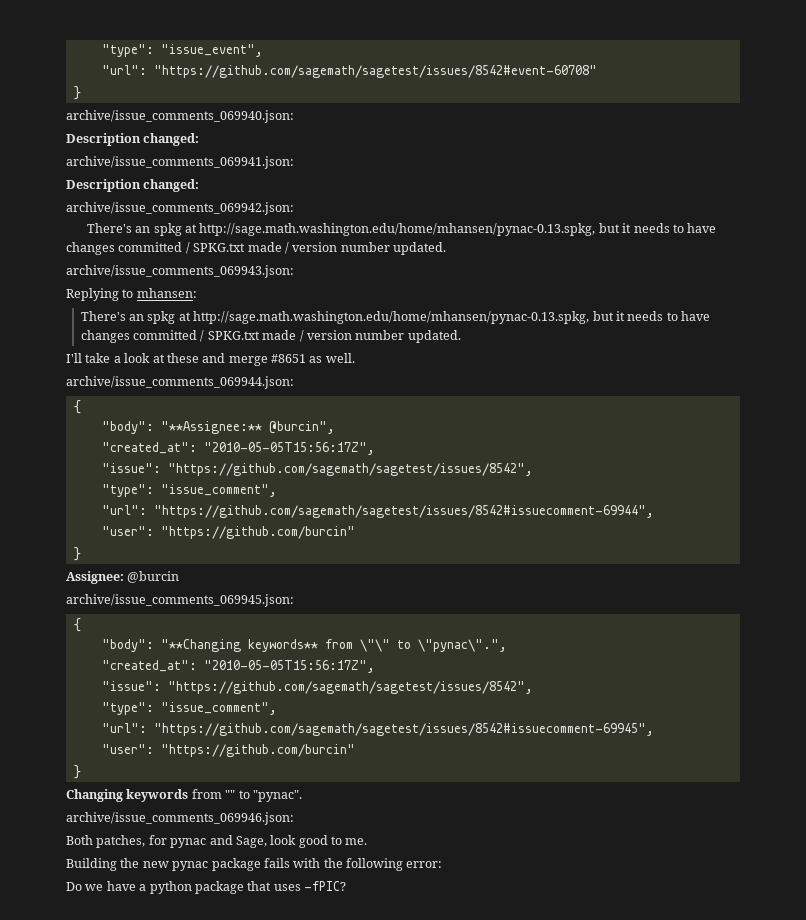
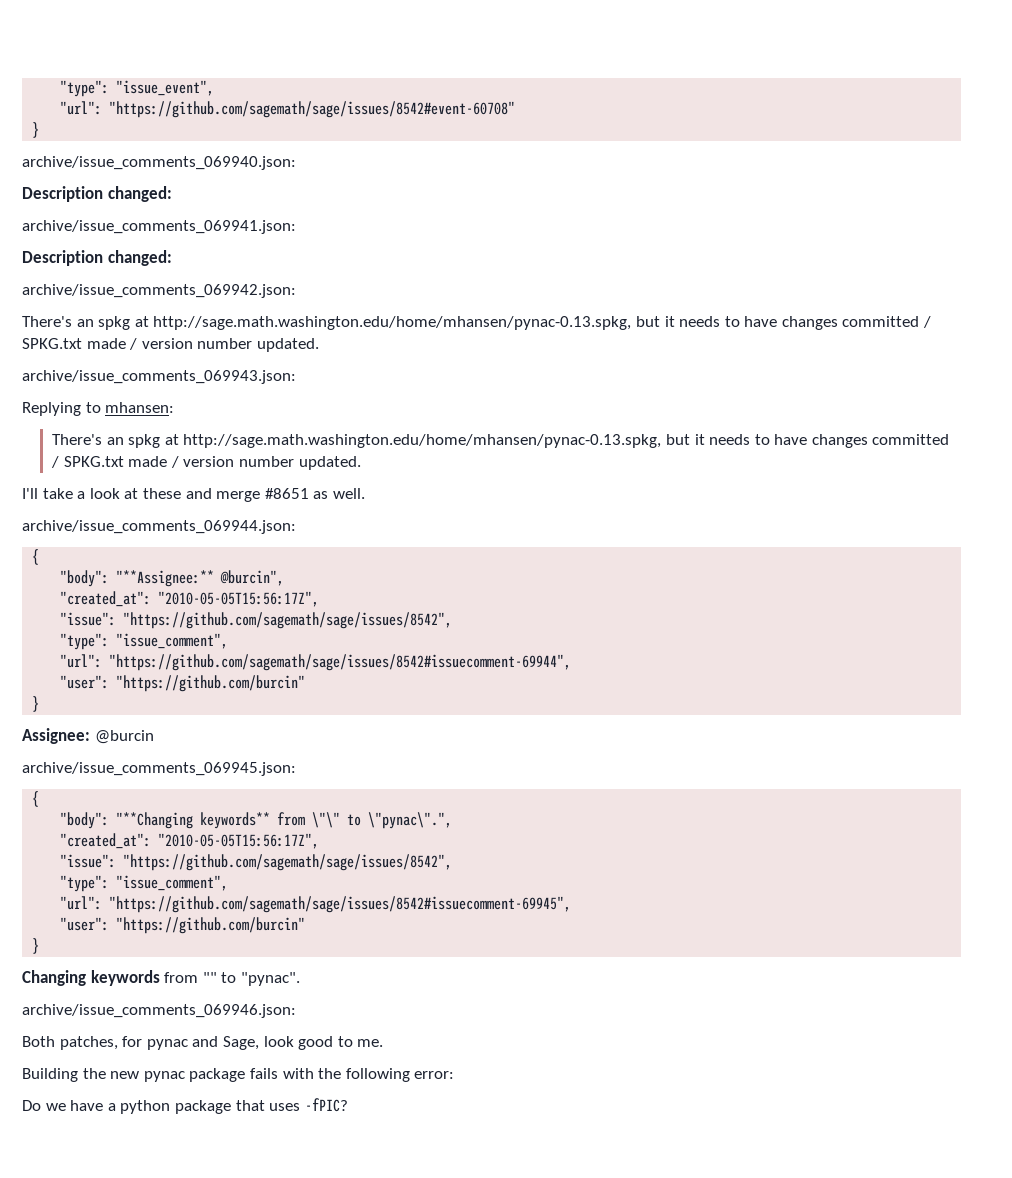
[153,65,597,78] "https://github.com/sagemath/sagetest/issues/8542#event-60708" -> [109,101,516,118] "https://github.com/sagemath/sage/issues/8542#event-60708"
[167,463,533,476] [101,484,277,497] [101,505,654,518] "https://github.com/sagemath/sagetest/issues/8542", // "type": "issue_comment", // "url": "https://github.com/sagemath/sagetest/issues/8542#issuecomment-69944", -> [123,612,453,629] [60,633,229,650] [60,654,572,671] "https://github.com/sagemath/sage/issues/8542", // "type": "issue_comment", // "url": "https://github.com/sagemath/sage/issues/8542#issuecomment-69944",
[167,681,533,694] [101,702,277,715] [101,723,654,736] "https://github.com/sagemath/sagetest/issues/8542", // "type": "issue_comment", // "url": "https://github.com/sagemath/sagetest/issues/8542#issuecomment-69945", -> [123,854,453,871] [60,875,229,892] [60,896,572,913] "https://github.com/sagemath/sage/issues/8542", // "type": "issue_comment", // "url": "https://github.com/sagemath/sage/issues/8542#issuecomment-69945",

